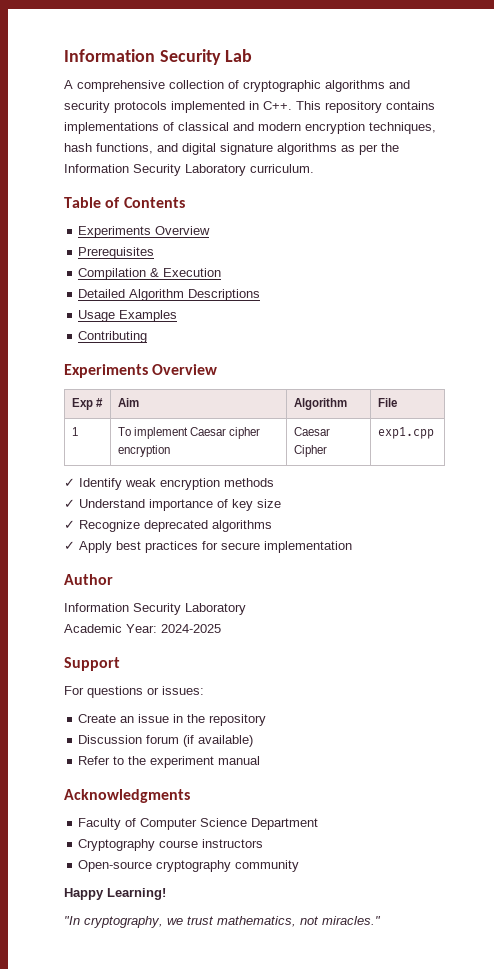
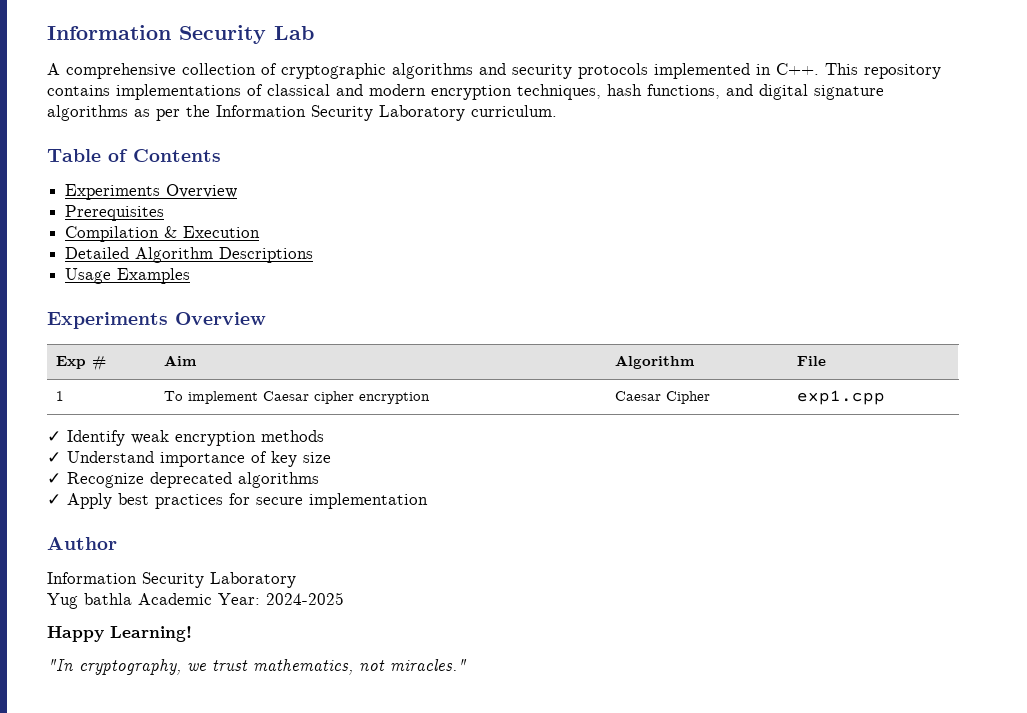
[78,331,148,343] // Contributing -> (191, 276) none
(246, 609) none -> [47,593,132,609] Yug bathla
[64,657,120,671] [64,686,204,698] [78,714,267,726] [78,735,254,747] [78,756,261,768] [64,789,190,803] [78,818,319,830] [78,839,264,851] [78,860,300,872] // Support // For questions or issues: // Create an issue in the repository // Discussion forum (if available) // Refer to the experiment manual // Acknowledgments // Faculty of Computer Science Department // Cryptography course instructors // Open-source cryptography community -> (344, 598) none

